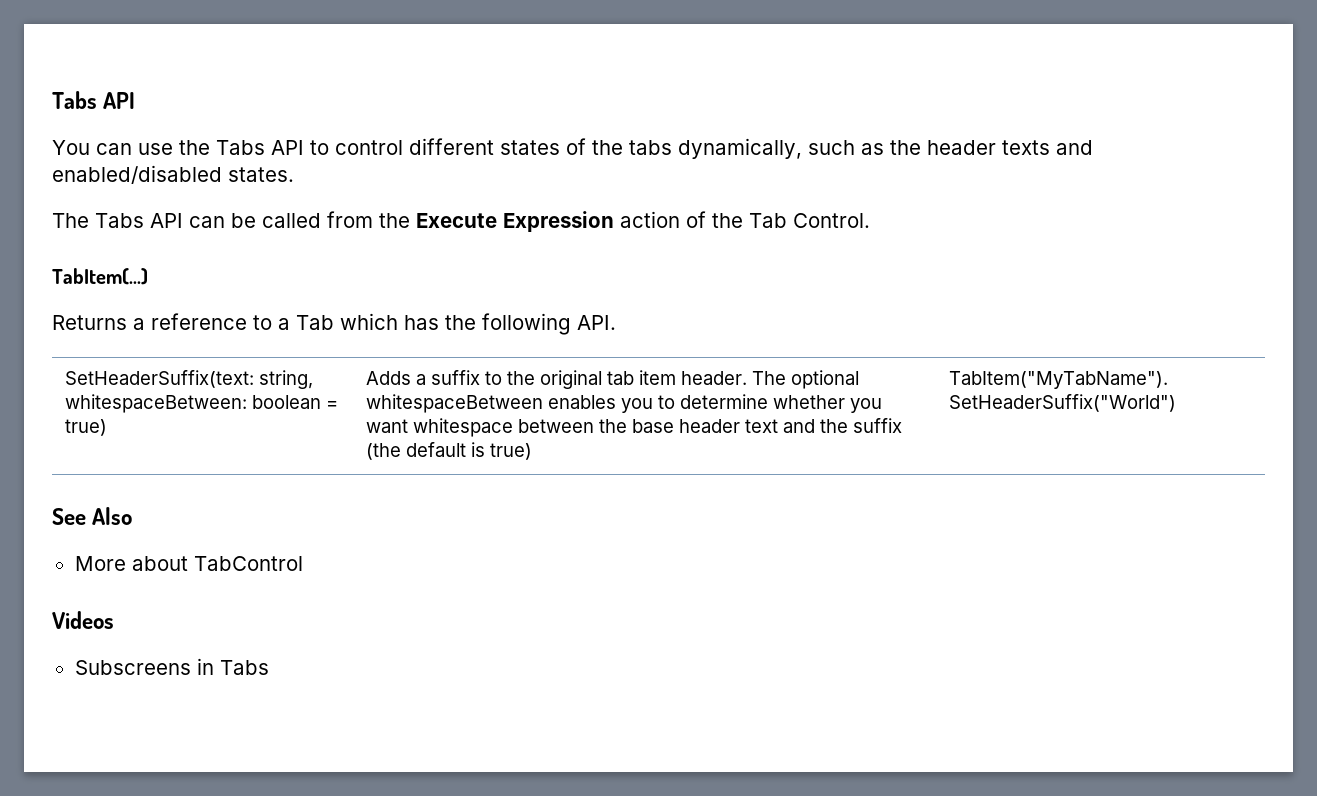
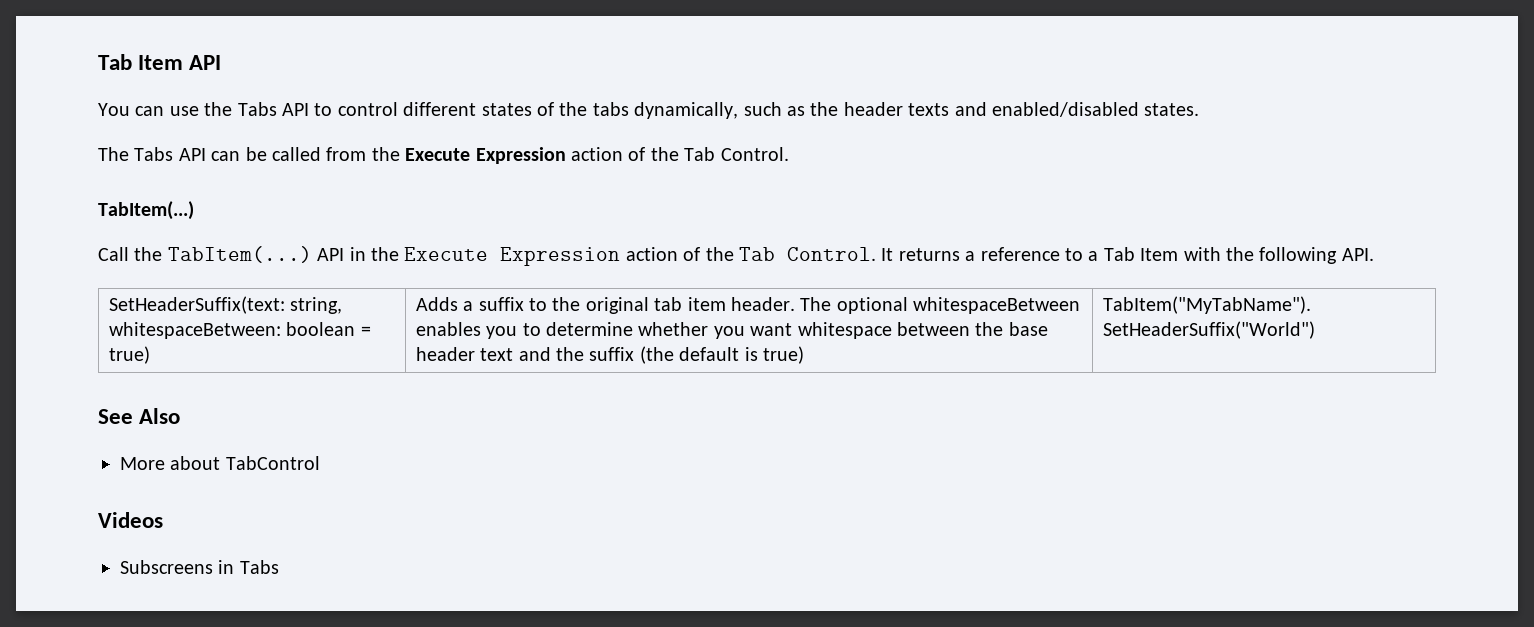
[52,91,97,109] Tabs -> [98,54,184,70] Tab Item
[52,315,127,330] Returns -> [98,246,960,266] Call the TabItem(...) API in the Execute Expression action of the Tab Control. It returns
[340,313,439,330] which has -> [1140,247,1221,261] Item with

